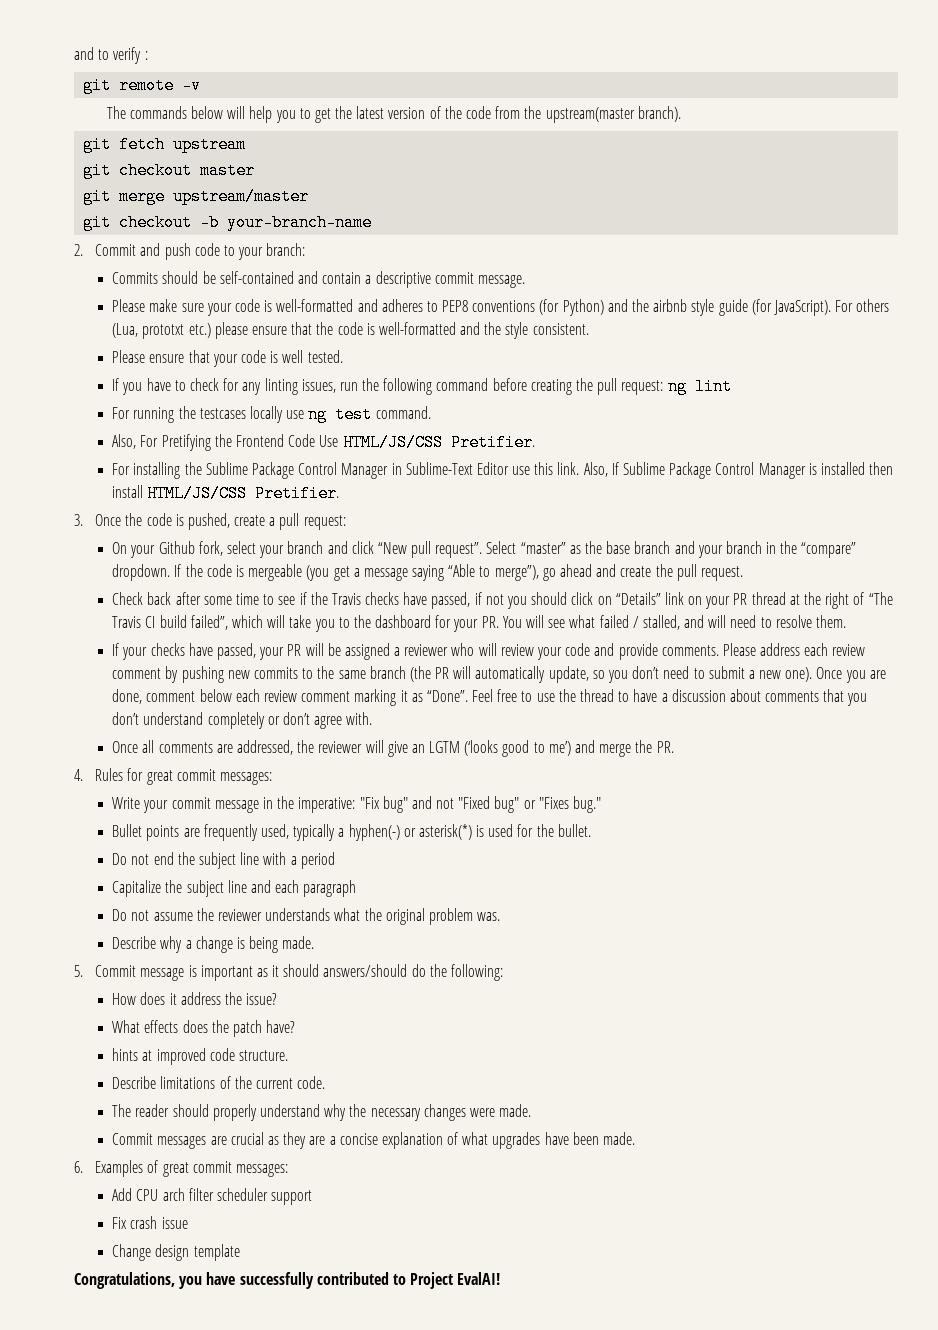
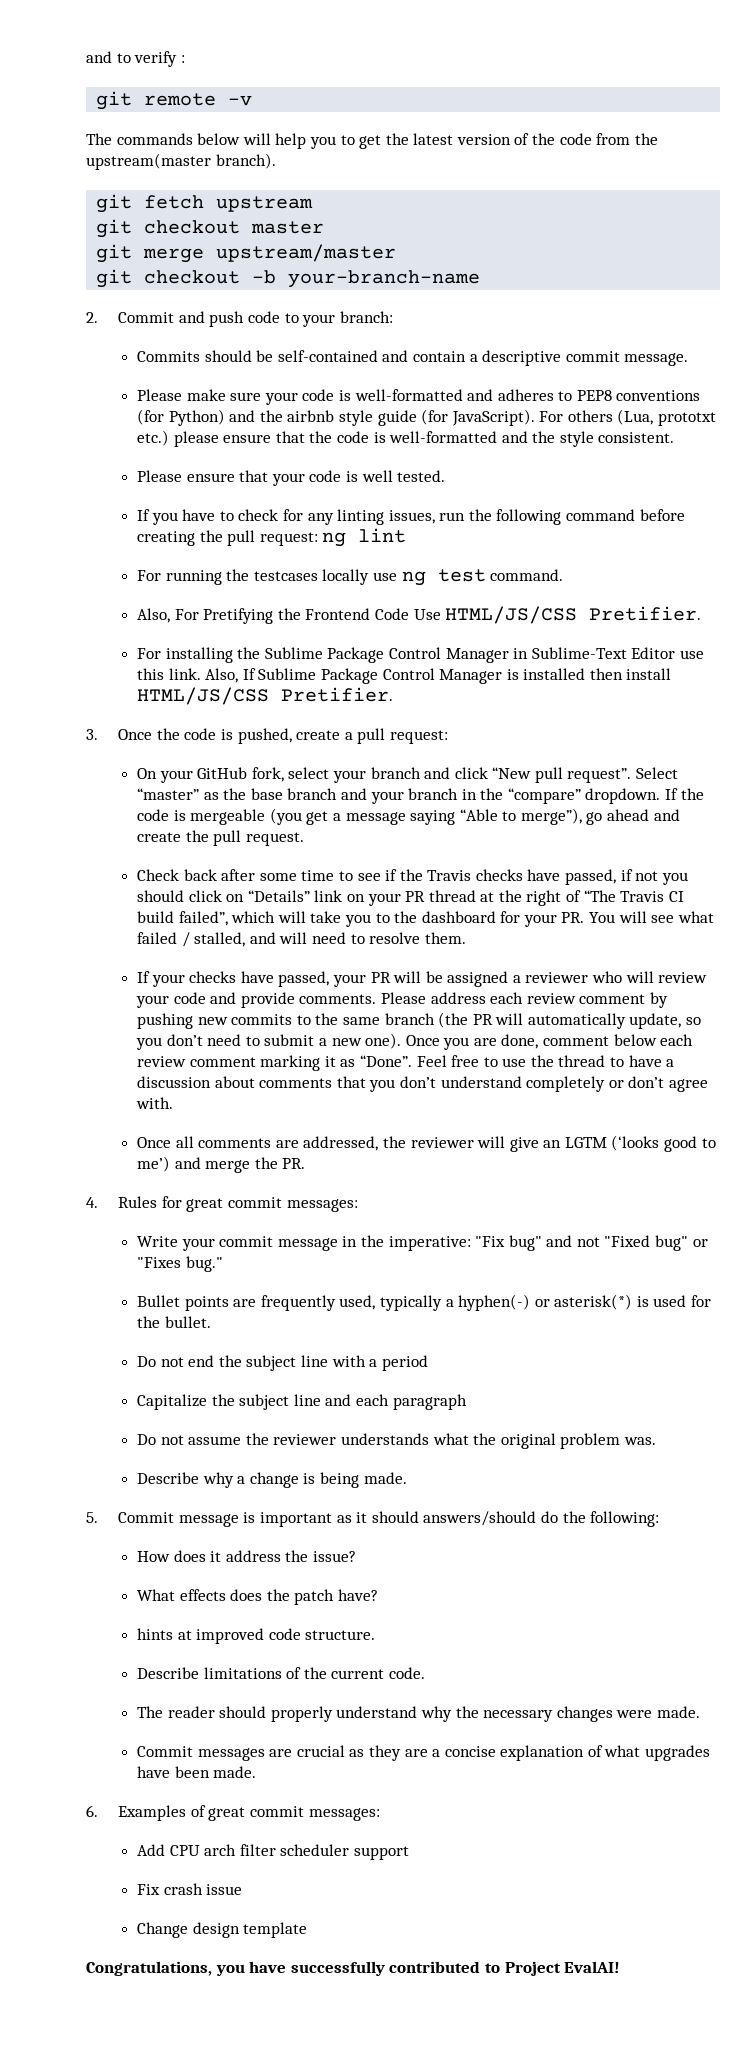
[158,541,195,554] Github -> [197,767,248,779] GitHub

